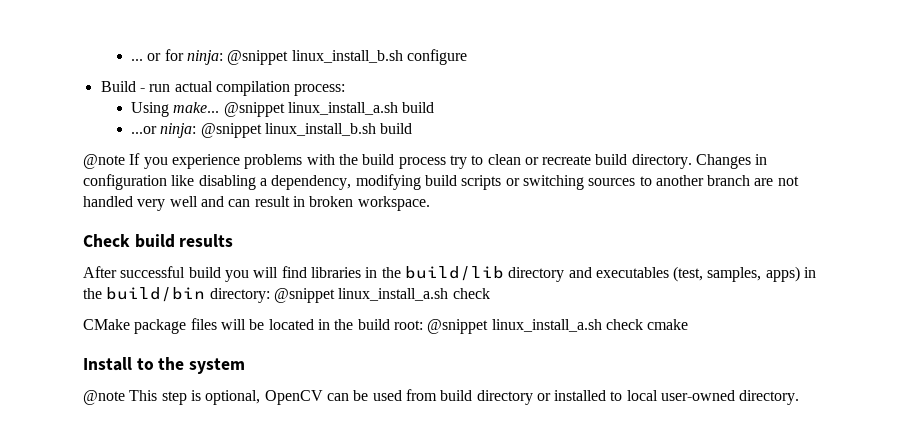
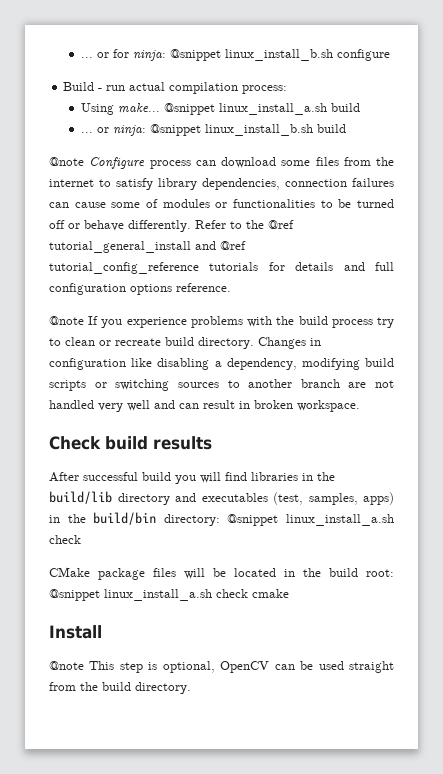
[130,126,157,134] ...or -> [80,127,109,133] ... or
(413, 128) none -> [49,157,394,169] [49,178,394,190] [49,199,395,208] [49,220,294,232] [49,241,246,253] [49,262,394,274] [49,283,231,295] // @note Configure process can download some files from the internet to satisfy library dependencies, connection failures can cause some of modules or functionalities to be turned off or behave differently. Refer to the @ref tutorial_general_install and @ref tutorial_config_reference tutorials for details and full configuration options reference.
[136,357,246,374] to the system -> (102, 632) none
[405,389,736,405] from build directory or installed to local user-owned -> [349,661,395,673] [49,682,131,691] straight from the build

